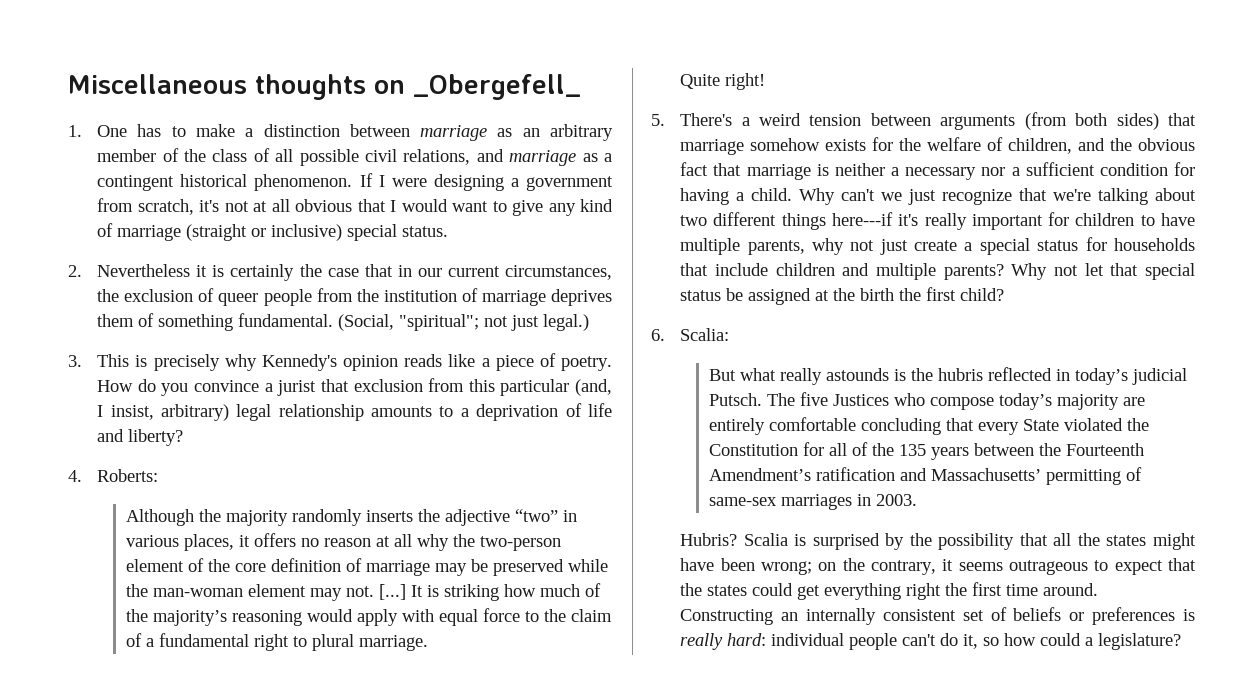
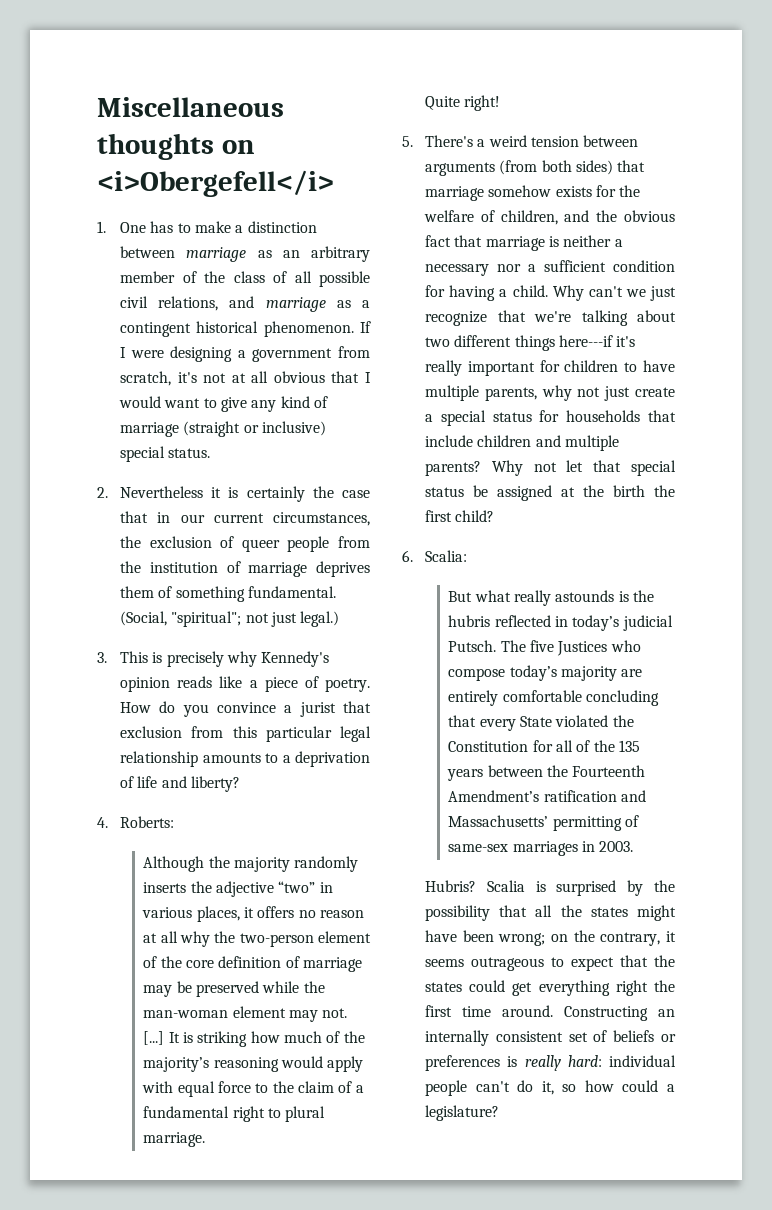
[413,74,581,100] _Obergefell_ -> [97,170,334,197] <i>Obergefell</i>
[575,379,612,396] [97,404,229,421] (and, I insist, arbitrary) -> (332, 734) none

